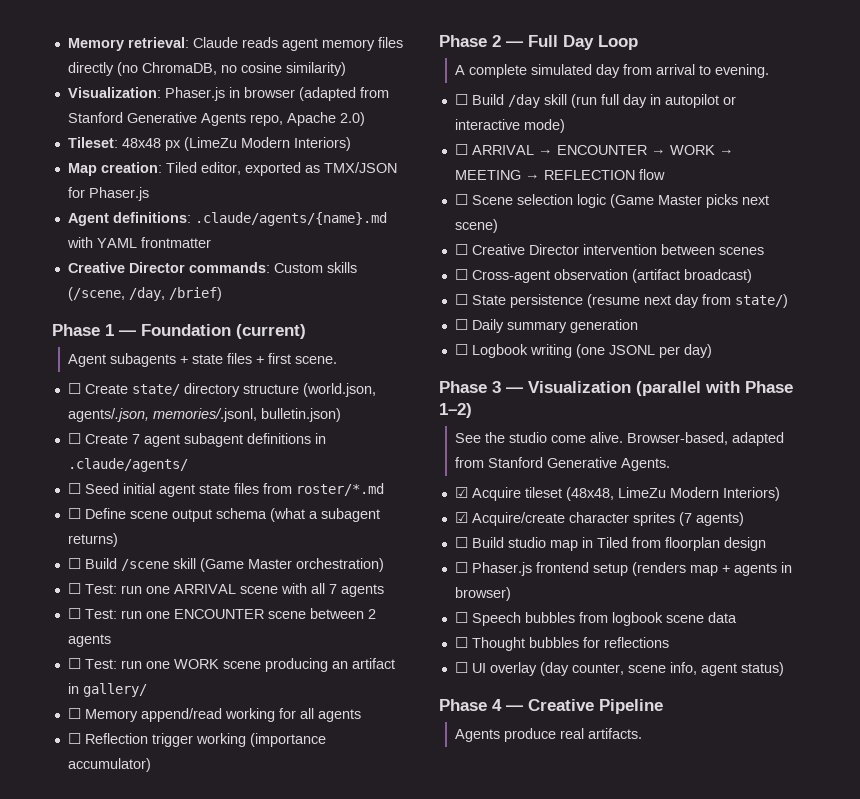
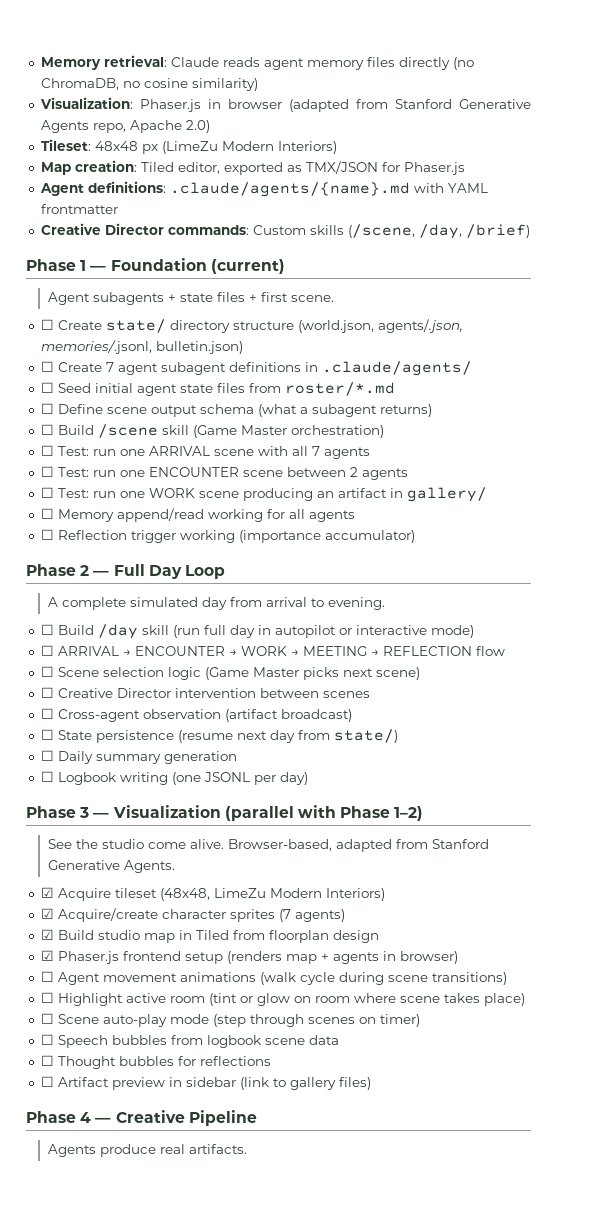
[454,537,468,548] ☐ -> [40,929,54,940] ☑
[454,562,468,573] ☐ -> [40,950,54,961] ☑
(511, 594) none -> [40,971,507,985] [40,992,525,1006] [40,1013,420,1027] // ☐ Agent movement animations (walk cycle during scene transitions) // ☐ Highlight active room (tint or glow on room where scene takes place) // ☐ Scene auto-play mode (step through scenes on timer)
[471,662,784,676] UI overlay (day counter, scene info, agent status) -> [57,1077,371,1090] Artifact preview in sidebar (link to gallery files)

